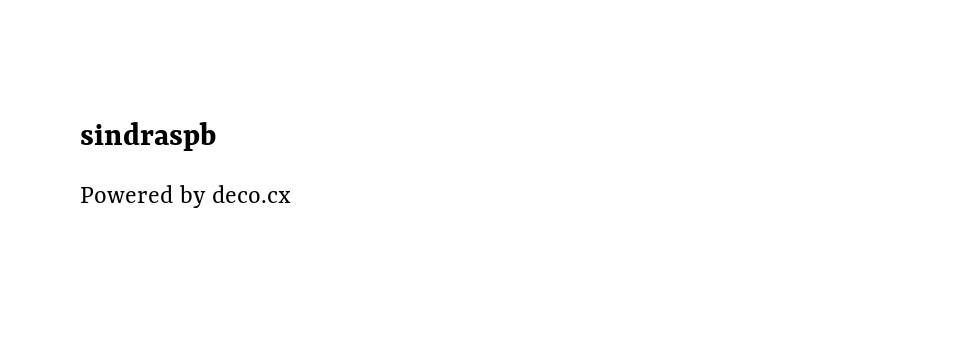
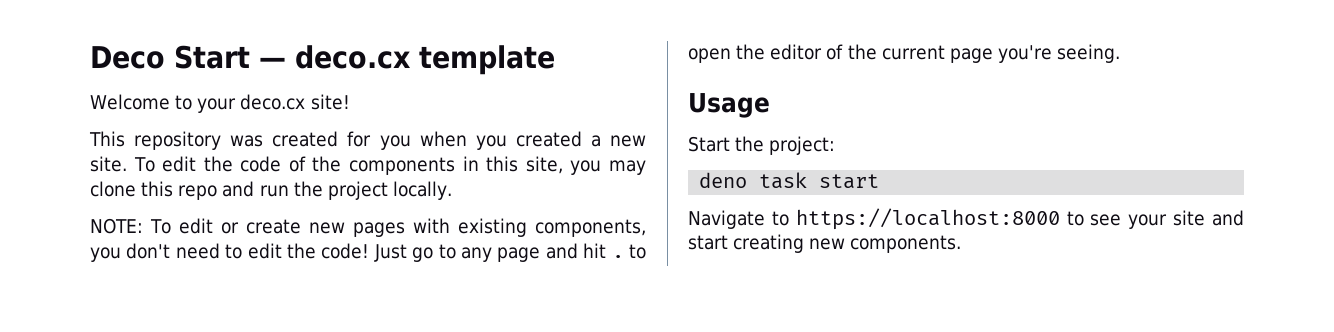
[80,122,216,151] [80,185,292,208] sindraspb // Powered by deco.cx -> [90,45,555,75] [90,94,350,113] [89,131,647,150] [90,156,646,175] [90,181,452,200] [90,218,646,237] [90,243,646,262] [688,44,1121,63] [688,93,770,118] [688,136,836,155] [699,172,880,189] [688,208,1245,230] [688,234,962,253] Deco Start — deco.cx template // Welcome to your deco.cx site! // This repository was created for you when you created a new site. To edit the code of the components in this site, you may clone this repo and run the project locally. // NOTE: To edit or create new pages with existing components, you don't need to edit the code! Just go to any page and hit . to open the editor of the current page you're seeing. // Usage // Start the project: // deno task start // Navigate to https://localhost:8000 to see your site and start creating new components.

